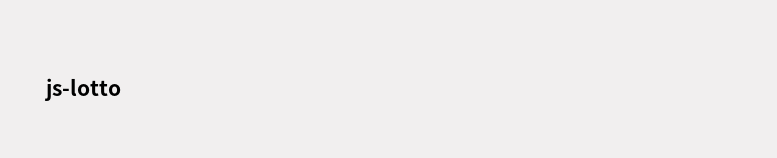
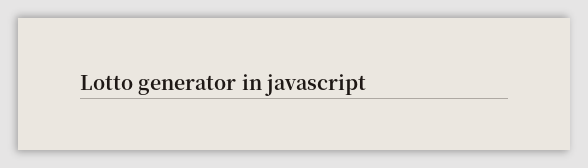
[44,78,121,101] js-lotto -> [80,74,366,96] Lotto generator in javascript

